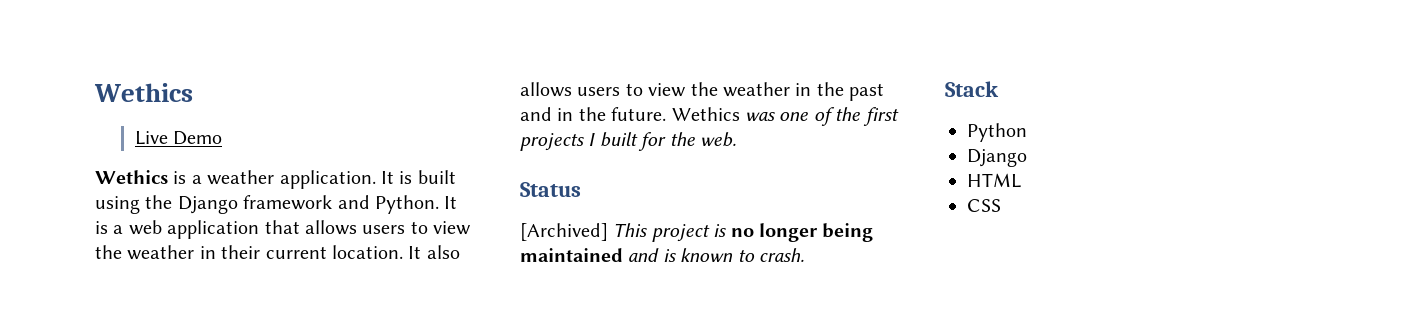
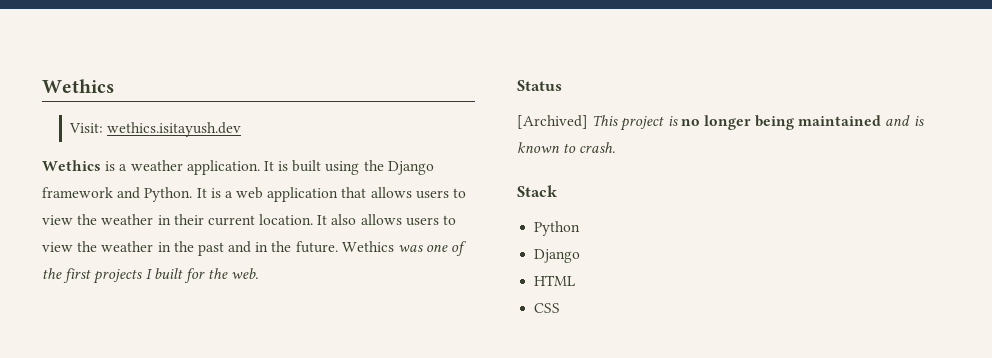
[134,131,223,145] Live Demo -> [69,122,242,137] Visit: wethics.isitayush.dev

